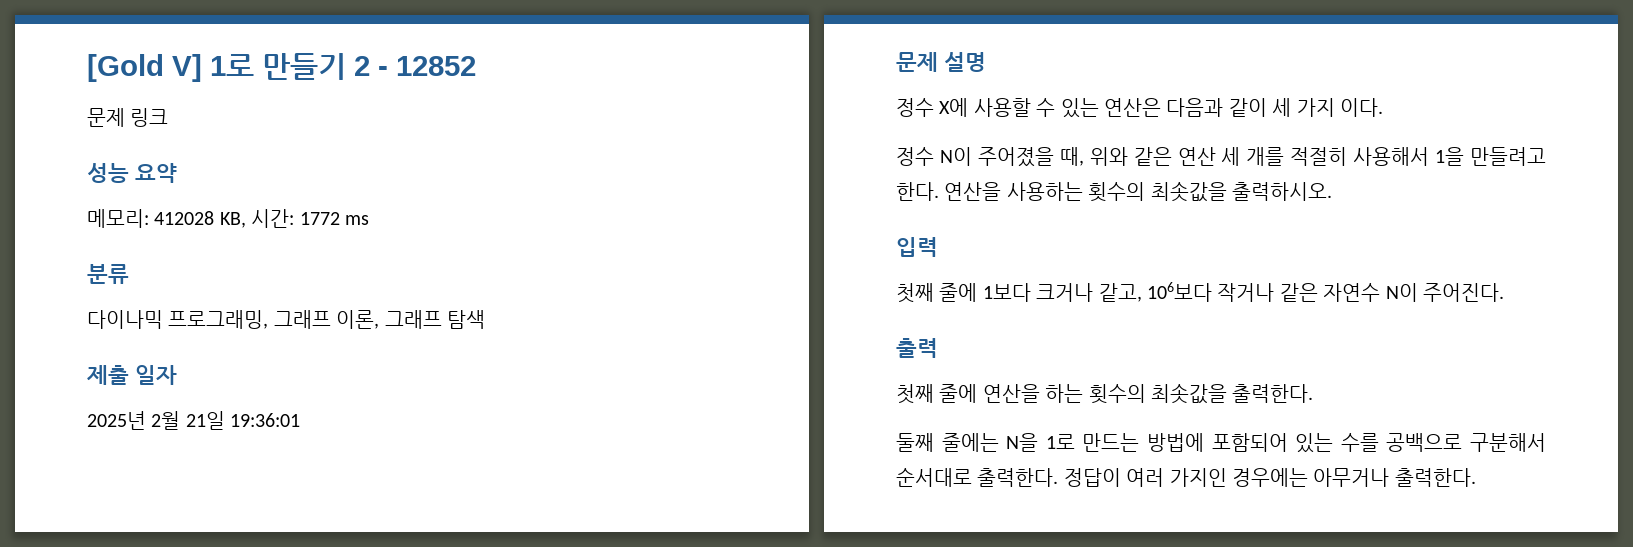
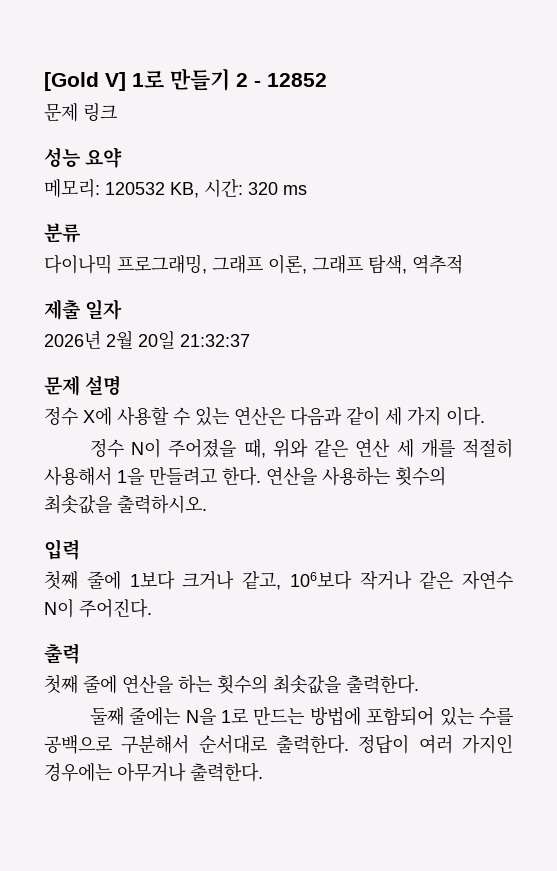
[154,211,215,225] 412028 -> [105,182,165,195] 120532
[299,212,340,225] 1772 -> [248,182,278,195] 320
[447,310,485,329] 탐색 -> [368,255,463,274] 탐색, 역추적
[87,411,301,430] 2025년 2월 21일 19:36:01 -> [44,330,250,349] 2026년 2월 20일 21:32:37

